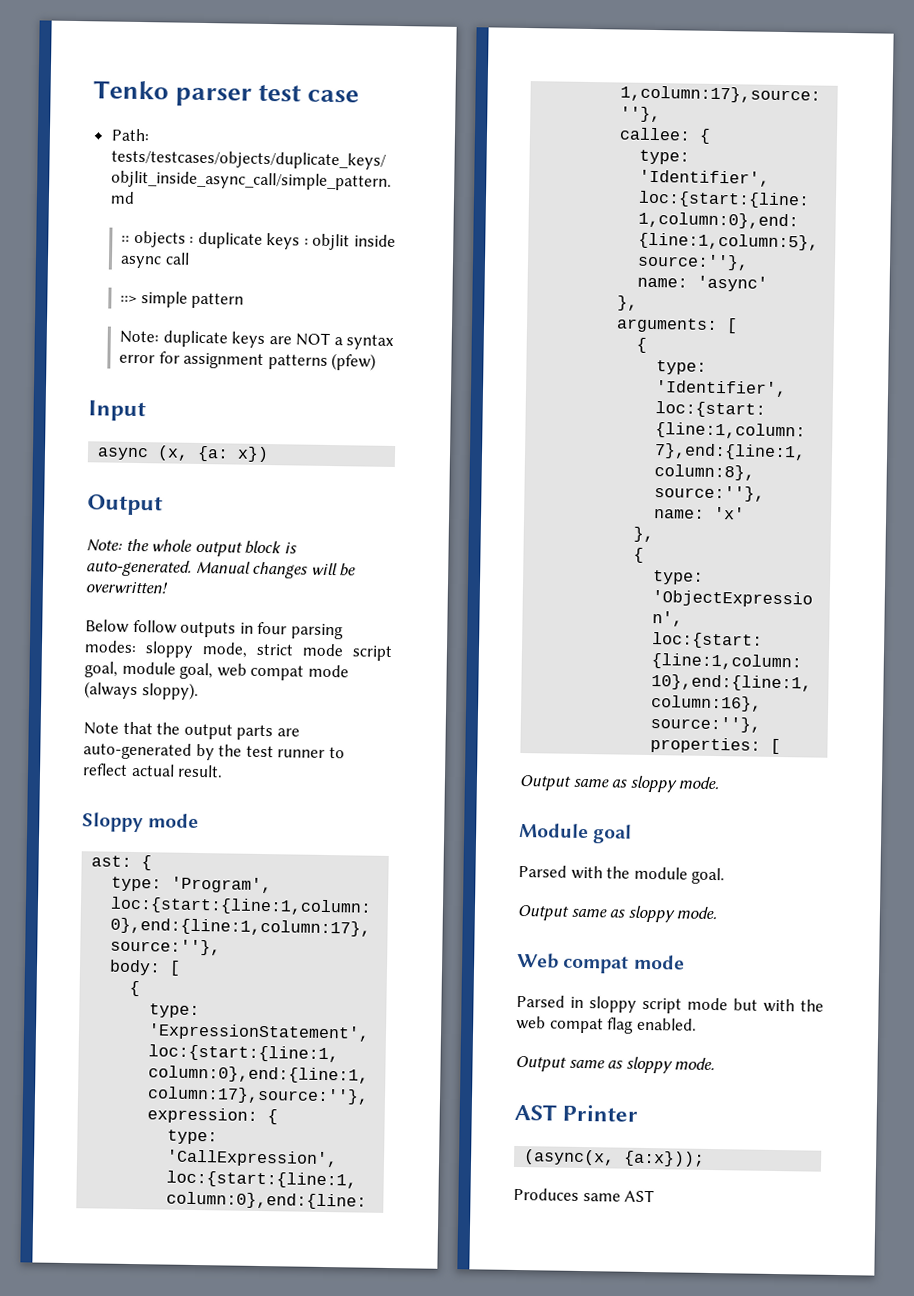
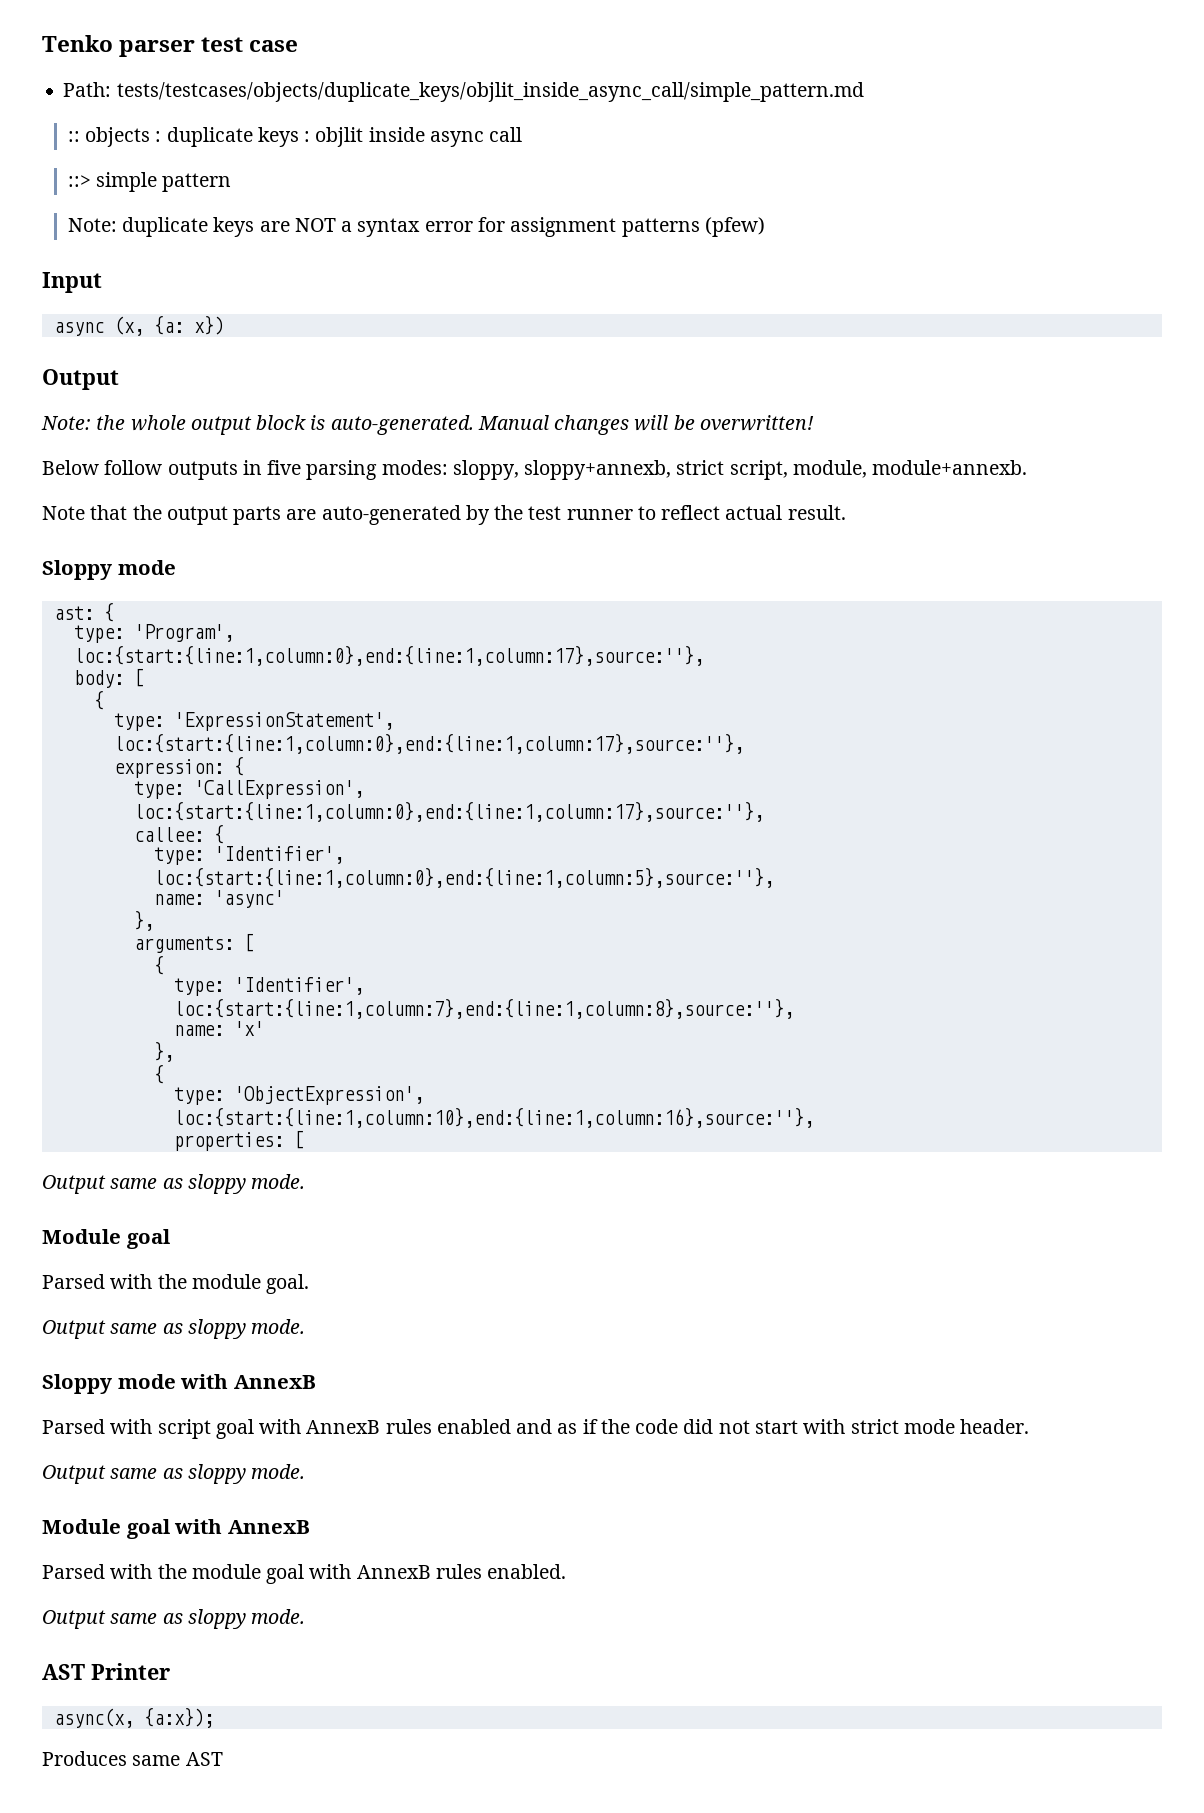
[257,621,288,635] four -> [267,460,302,475] five
[145,641,393,661] [84,661,349,681] [84,681,199,700] sloppy mode, strict mode script goal, module goal, web compat mode (always sloppy). -> [452,460,1028,480] sloppy, sloppy+annexb, strict script, module, module+annexb.
[517,952,685,974] [516,994,824,1014] [516,1015,635,1034] Web compat mode // Parsed in sloppy script mode but with the web compat flag -> [42,1374,316,1394] [42,1419,1030,1439] [42,1464,306,1484] [42,1519,310,1539] [42,1564,482,1584] Sloppy mode with AnnexB // Parsed with script goal with AnnexB rules enabled and as if the code did not start with strict mode header. // Output same as sloppy mode. // Module goal with AnnexB // Parsed with the module goal with AnnexB rules
[523,1149,706,1167] (async(x, {a:x})); -> [53,1707,214,1728] async(x, {a:x});

